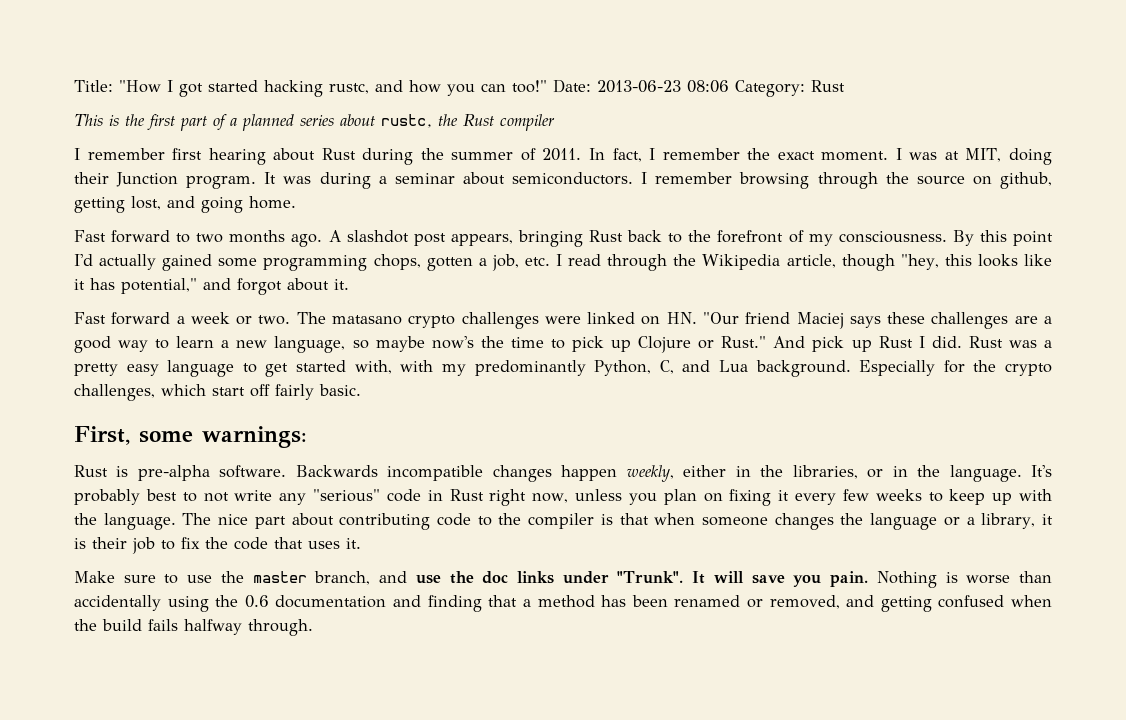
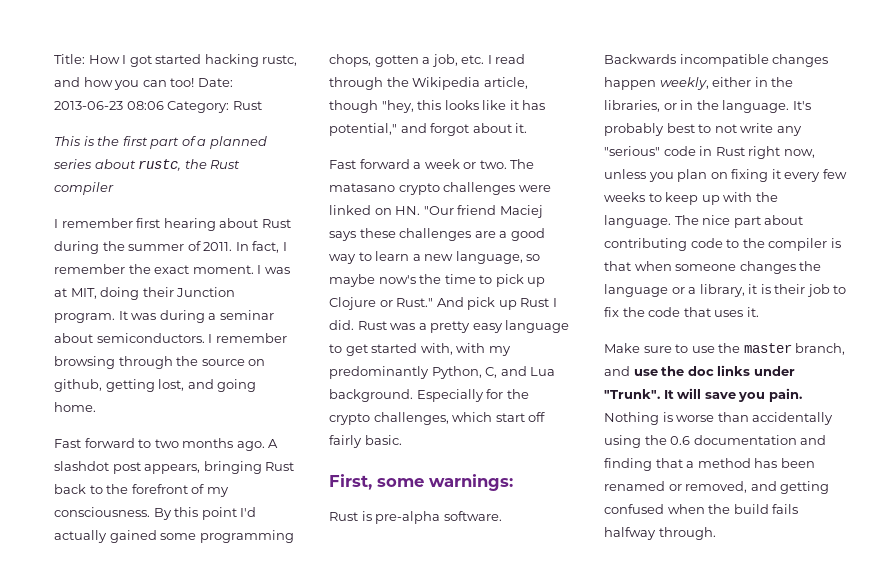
[119,80,161,93] "How -> [88,55,120,64] How
[512,80,547,93] too!" -> [170,78,195,87] too!

